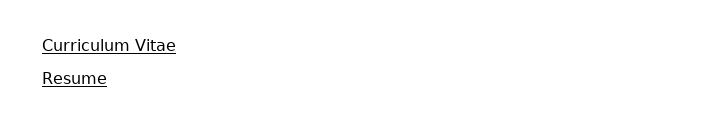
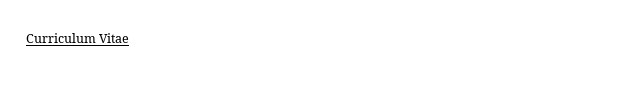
[42,72,107,84] // Resume -> (130, 38) none

